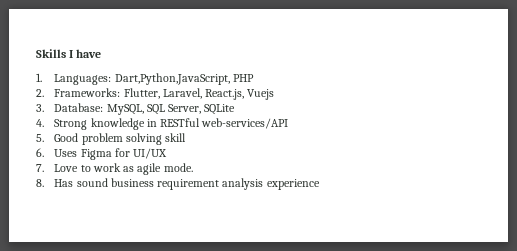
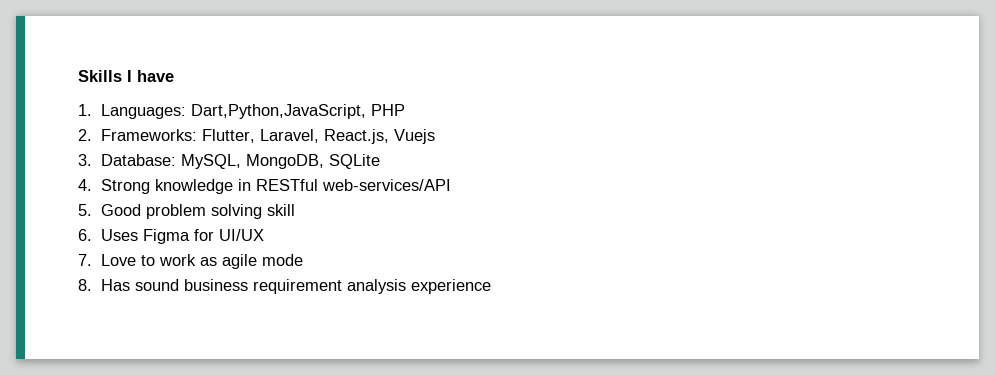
[146,104,202,115] SQL Server, -> [245,154,324,169] MongoDB,
[163,163,193,172] mode. -> [261,254,303,266] mode

